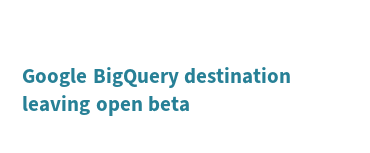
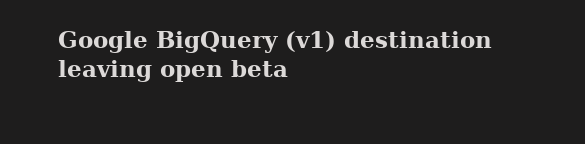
(179, 77) none -> [285,31,336,52] (v1)

